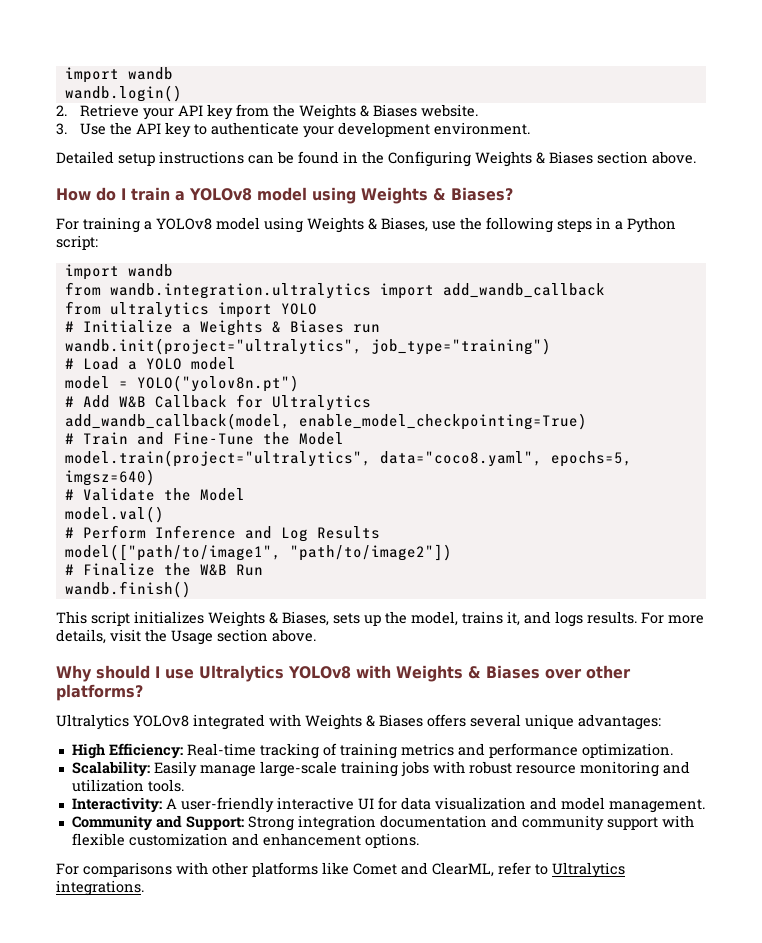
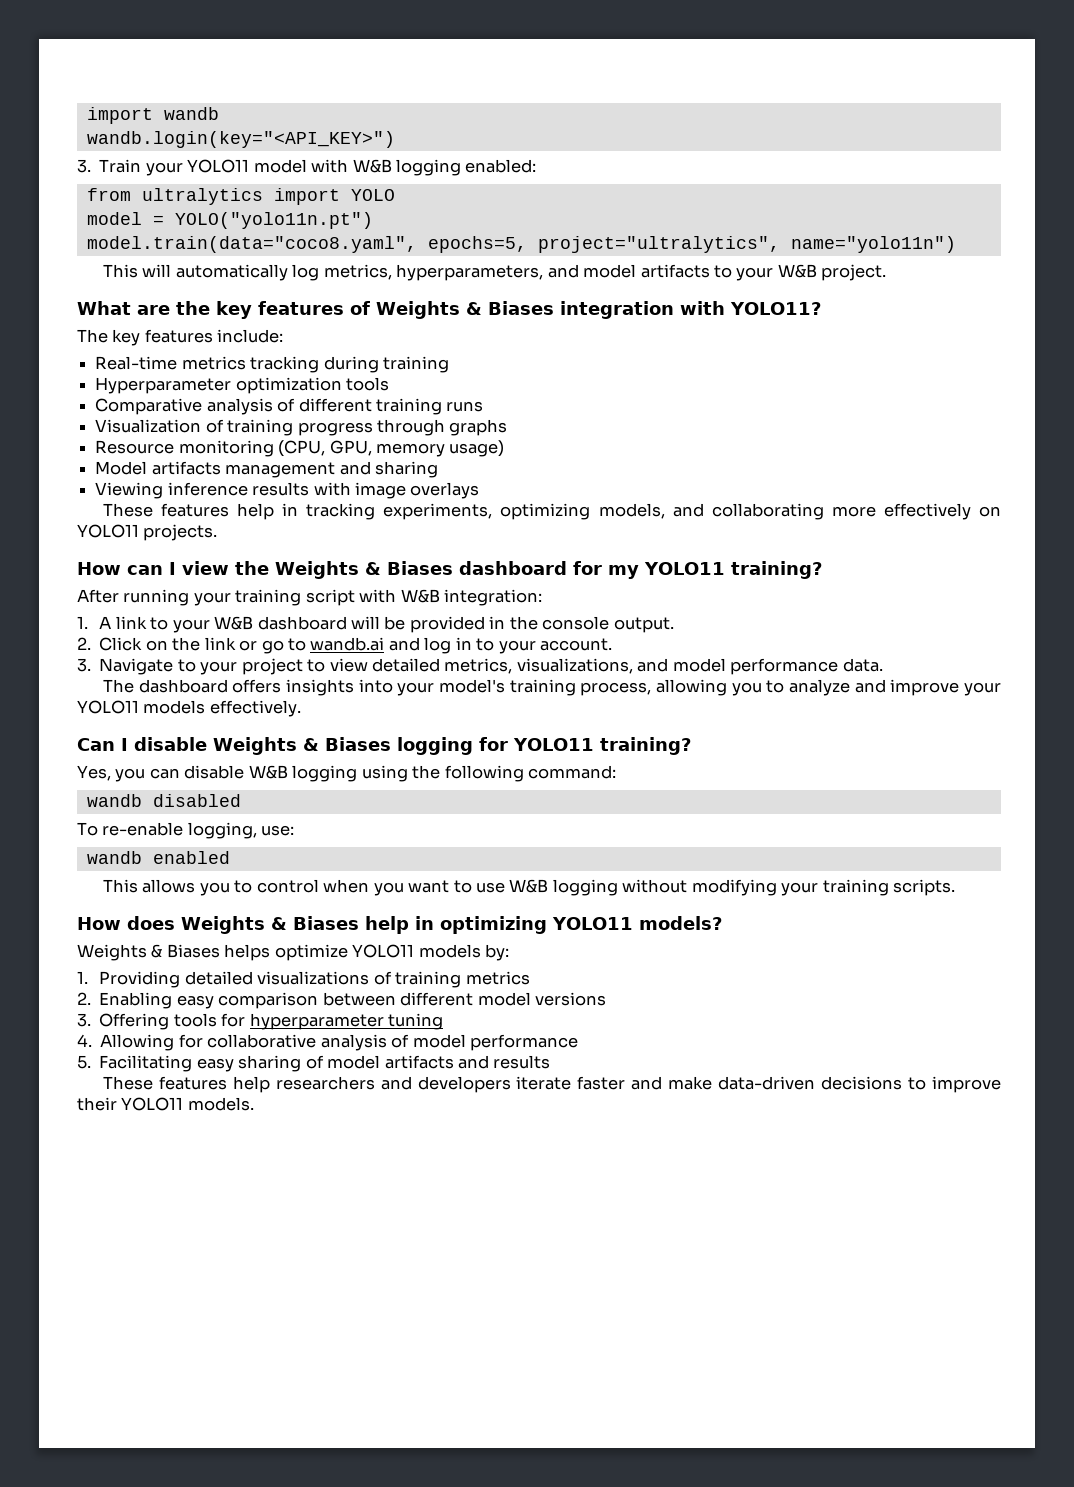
[64,67,173,83] [64,85,182,102] [56,104,478,120] [56,122,530,138] [56,151,696,167] [56,187,513,204] [56,217,676,233] [56,235,98,250] [64,264,173,280] [64,282,605,299] [64,301,317,318] [64,320,380,336] [64,338,551,355] [64,357,236,370] [64,375,299,392] [64,394,371,411] [64,413,587,430] [64,432,344,445] [64,450,632,467] [64,469,155,486] [64,488,245,501] [64,506,164,523] [64,525,380,542] [64,544,452,561] [64,563,263,576] [64,581,191,598] [56,611,704,627] [56,629,316,645] [56,665,631,682] [56,684,143,701] [56,714,661,730] [71,743,673,759] [71,761,690,777] [71,779,184,792] [71,797,705,813] [71,815,694,831] [71,833,419,848] [56,862,625,878] [56,880,144,896] import wandb // wandb.login() // 2. Retrieve your API key from the Weights & Biases website. // 3. Use the API key to authenticate your development environment. // Detailed setup instructions can be found in the Configuring Weights & Biases section above. // How do I train a YOLOv8 model using Weights & Biases? // For training a YOLOv8 model using Weights & Biases, use the following steps in a Python script: // import wandb // from wandb.integration.ultralytics import add_wandb_callback // from ultralytics import YOLO // # Initialize a Weights & Biases run // wandb.init(project="ultralytics", job_type="training") // # Load a YOLO model // model = YOLO("yolov8n.pt") // # Add W&B Callback for Ultralytics // add_wandb_callback(model, enable_model_checkpointing=True) // # Train and Fine-Tune the Model // model.train(project="ultralytics", data="coco8.yaml", epochs=5, imgsz=640) // # Validate the Model // model.val() // # Perform Inference and Log Results // model(["path/to/image1", "path/to/image2"]) // # Finalize the W&B Run // wandb.finish() // This script initializes Weights & Biases, sets up the model, trains it, and logs results. For more details, visit the Usage section above. // Why should I use Ultralytics YOLOv8 with Weights & Biases over other platforms? // Ultralytics YOLOv8 integrated with Weights & Biases offers several unique advantages: // High Efficiency: Real-time tracking of training metrics and performance optimization. // Scalability: Easily manage large-scale training jobs with robust resource monitoring and utilization tools. // Interactivity: A user-friendly interactive UI for data visualization and model management. // Community and Support: Strong integration documentation and community support with flexible customization and enhancement options. // For comparisons with other platforms like Comet and ClearML, refer to Ultralytics integrations. -> [86,107,219,124] [86,131,395,148] [77,159,537,176] [86,188,395,205] [86,212,373,229] [86,236,956,253] [102,264,887,281] [77,301,821,319] [77,329,284,346] [95,356,449,373] [95,377,390,394] [95,398,484,415] [95,419,508,436] [95,440,505,457] [95,461,438,478] [95,482,480,499] [102,503,1002,520] [77,524,218,541] [77,561,822,579] [77,589,543,606] [77,616,674,633] [77,637,613,654] [77,658,883,675] [102,679,1001,696] [77,700,301,717] [77,737,691,755] [77,765,617,782] [86,794,241,807] [77,822,295,839] [86,851,230,864] [102,879,956,896] [77,916,722,934] [77,944,510,961] [77,971,530,988] [77,992,606,1009] [77,1013,444,1030] [77,1034,578,1051] [77,1055,551,1072] [102,1076,1001,1093] [77,1097,254,1111] import wandb // wandb.login(key="<API_KEY>") // 3. Train your YOLO11 model with W&B logging enabled: // from ultralytics import YOLO // model = YOLO("yolo11n.pt") // model.train(data="coco8.yaml", epochs=5, project="ultralytics", name="yolo11n") // This will automatically log metrics, hyperparameters, and model artifacts to your W&B project. // What are the key features of Weights & Biases integration with YOLO11? // The key features include: // Real-time metrics tracking during training // Hyperparameter optimization tools // Comparative analysis of different training runs // Visualization of training progress through graphs // Resource monitoring (CPU, GPU, memory usage) // Model artifacts management and sharing // Viewing inference results with image overlays // These features help in tracking experiments, optimizing models, and collaborating more effectively on YOLO11 projects. // How can I view the Weights & Biases dashboard for my YOLO11 training? // After running your training script with W&B integration: // 1. A link to your W&B dashboard will be provided in the console output. // 2. Click on the link or go to wandb.ai and log in to your account. // 3. Navigate to your project to view detailed metrics, visualizations, and model performance data. // The dashboard offers insights into your model's training process, allowing you to analyze and improve your YOLO11 models effectively. // Can I disable Weights & Biases logging for YOLO11 training? // Yes, you can disable W&B logging using the following command: // wandb disabled // To re-enable logging, use: // wandb enabled // This allows you to control when you want to use W&B logging without modifying your training scripts. // How does Weights & Biases help in optimizing YOLO11 models? // Weights & Biases helps optimize YOLO11 models by: // 1. Providing detailed visualizations of training metrics // 2. Enabling easy comparison between different model versions // 3. Offering tools for hyperparameter tuning // 4. Allowing for collaborative analysis of model performance // 5. Facilitating easy sharing of model artifacts and results // These features help researchers and developers iterate faster and make data-driven decisions to improve their YOLO11 models.

